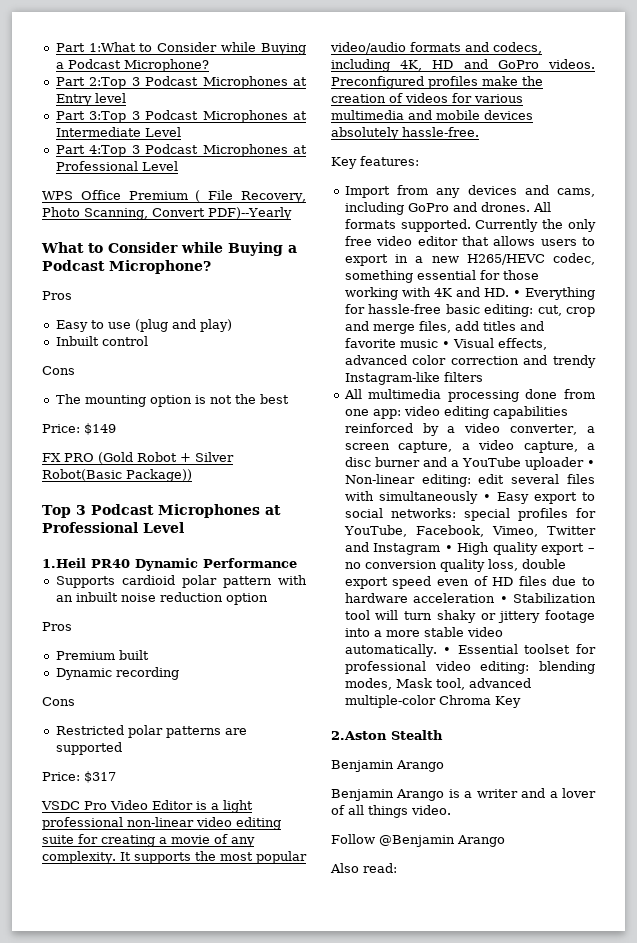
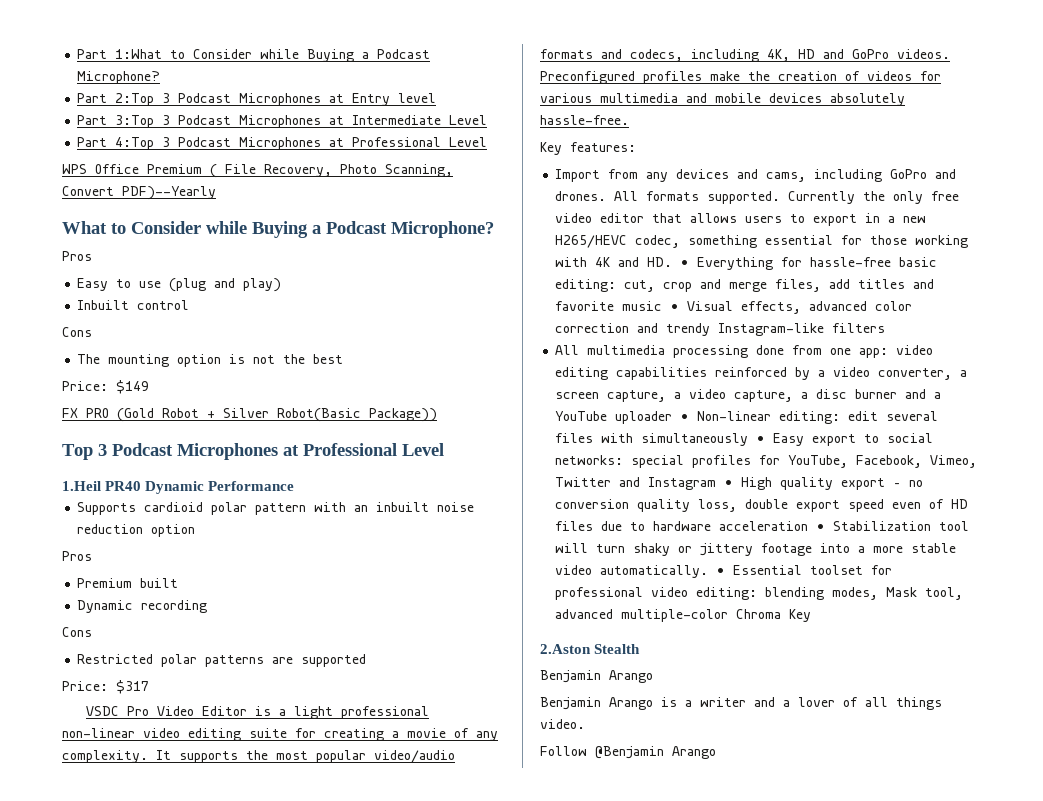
[330,863,397,873] // Also read: -> (716, 752) none

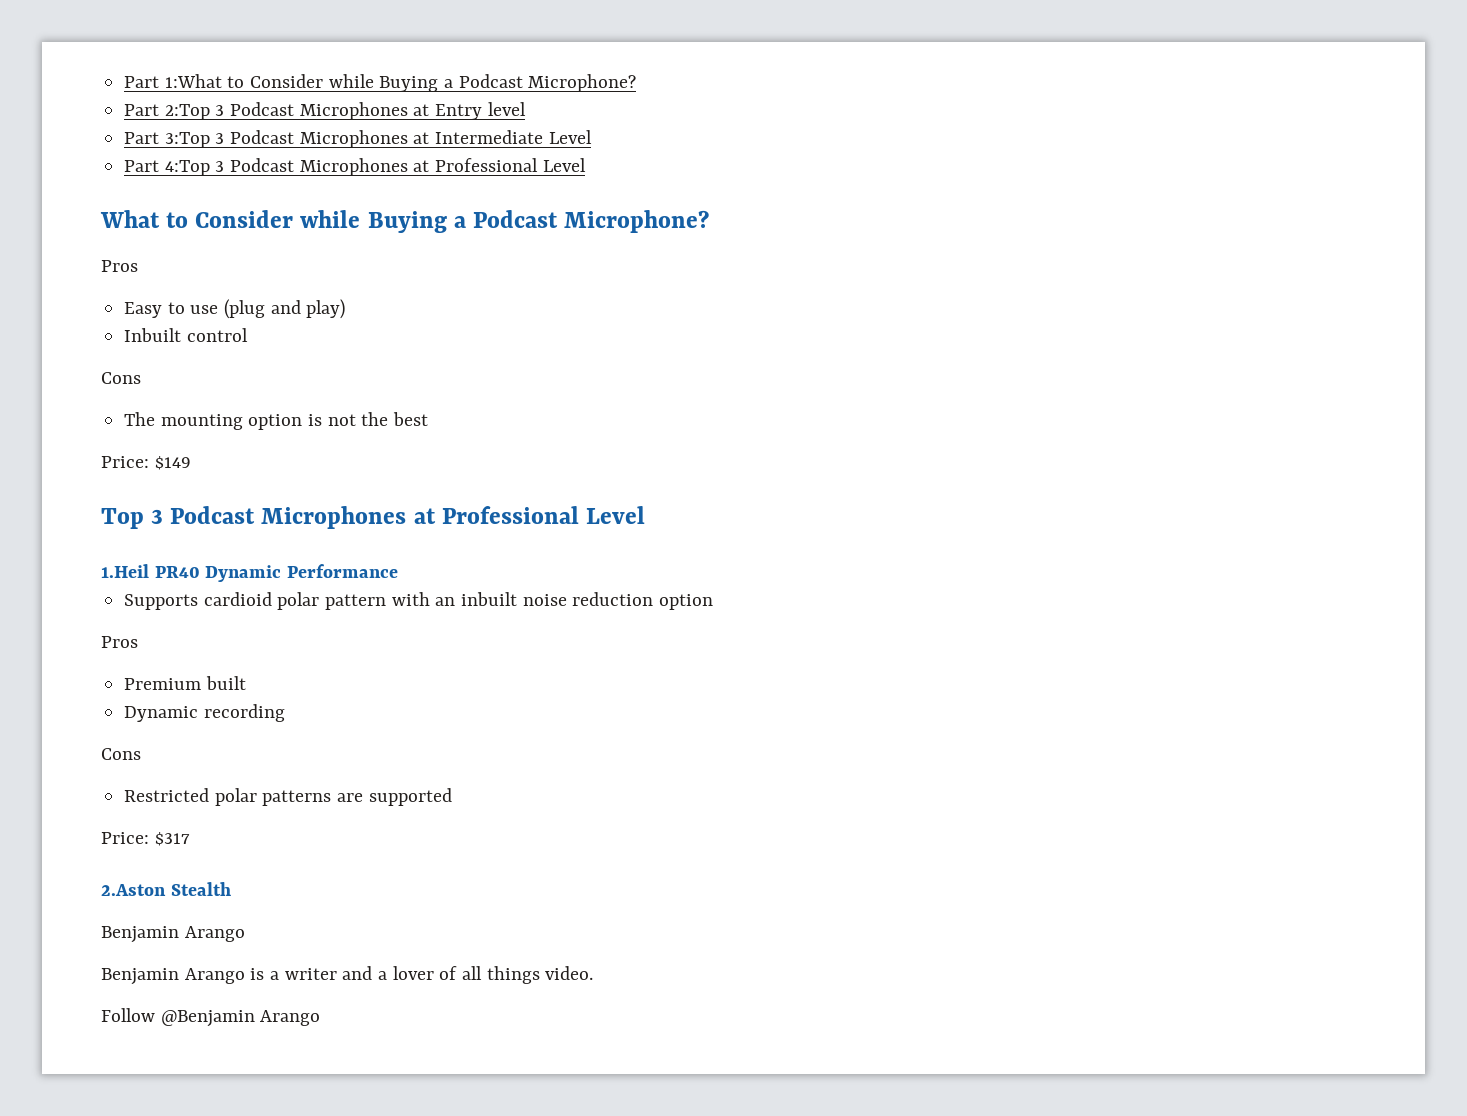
[62,164,453,178] [62,186,216,200] // WPS Office Premium ( File Recovery, Photo Scanning, Convert PDF)--Yearly -> (586, 165) none
[62,408,437,422] // FX PRO (Gold Robot + Silver Robot(Basic Package)) -> (191, 463) none
[85,706,429,719] [62,728,498,741] [62,750,455,763] [540,49,950,62] [540,71,941,84] [540,93,905,106] [540,115,629,125] [540,142,636,155] [555,169,957,182] [555,191,960,204] [555,213,927,226] [555,235,969,248] [555,257,938,270] [555,279,935,292] [555,301,913,314] [555,323,886,336] [555,345,934,358] [555,367,968,380] [555,389,942,402] [555,411,939,424] [555,433,934,446] [555,455,978,468] [555,477,924,490] [555,499,969,512] [555,521,970,531] [555,543,957,556] [555,565,893,578] [555,587,964,600] [555,609,812,622] // VSDC Pro Video Editor is a light professional non-linear video editing suite for creating a movie of any complexity. It supports the most popular video/audio formats and codecs, including 4K, HD and GoPro videos. Preconfigured profiles make the creation of videos for various multimedia and mobile devices absolutely hassle-free. // Key features: // Import from any devices and cams, including GoPro and drones. All formats supported. Сurrently the only free video editor that allows users to export in a new H265/HEVC codec, something essential for those working with 4K and HD. • Everything for hassle-free basic editing: cut, crop and merge files, add titles and favorite music • Visual effects, advanced color correction and trendy Instagram-like filters // All multimedia processing done from one app: video editing capabilities reinforced by a video converter, a screen capture, a video capture, a disc burner and a YouTube uploader • Non-linear editing: edit several files with simultaneously • Easy export to social networks: special profiles for YouTube, Facebook, Vimeo, Twitter and Instagram • High quality export – no conversion quality loss, double export speed even of HD files due to hardware acceleration • Stabilization tool will turn shaky or jittery footage into a more stable video automatically. • Essential toolset for professional video editing: blending modes, Mask tool, advanced multiple-color Chroma Key -> (190, 839) none

